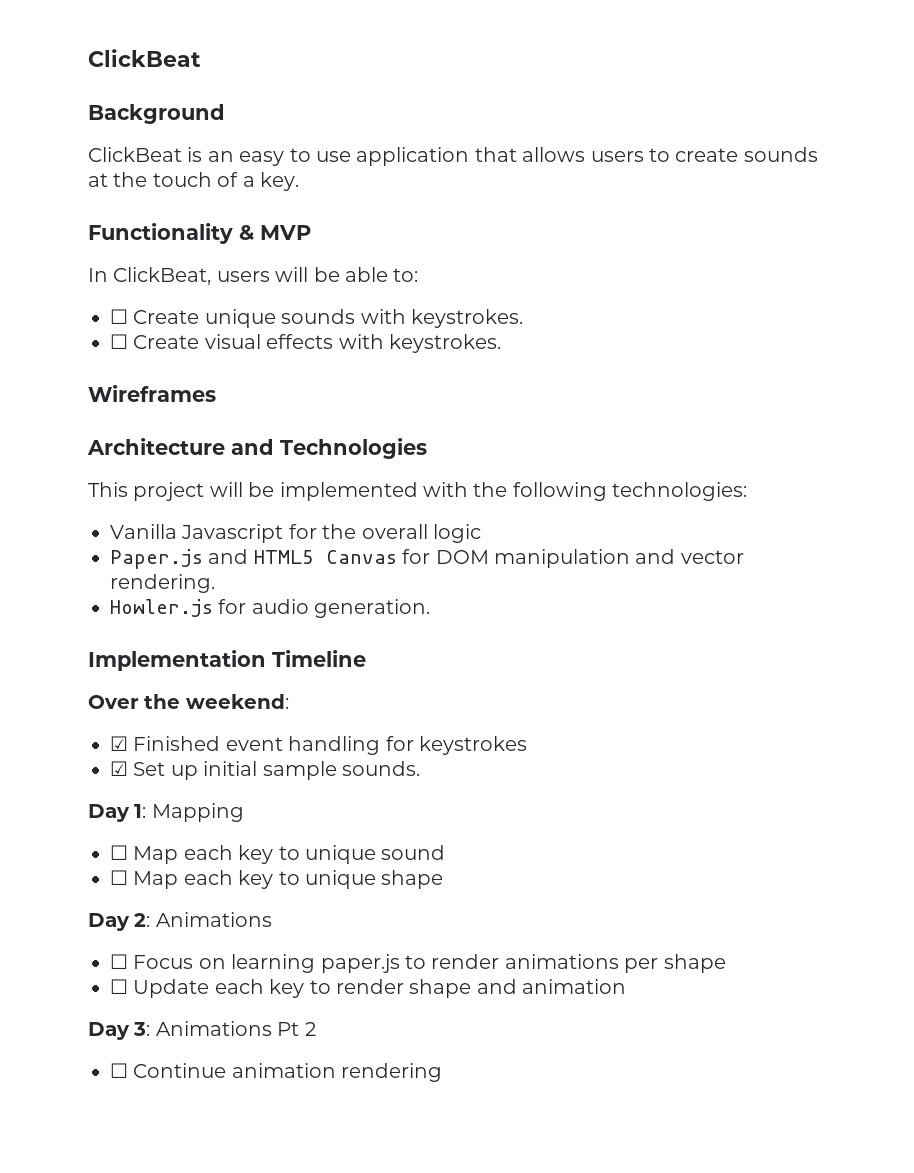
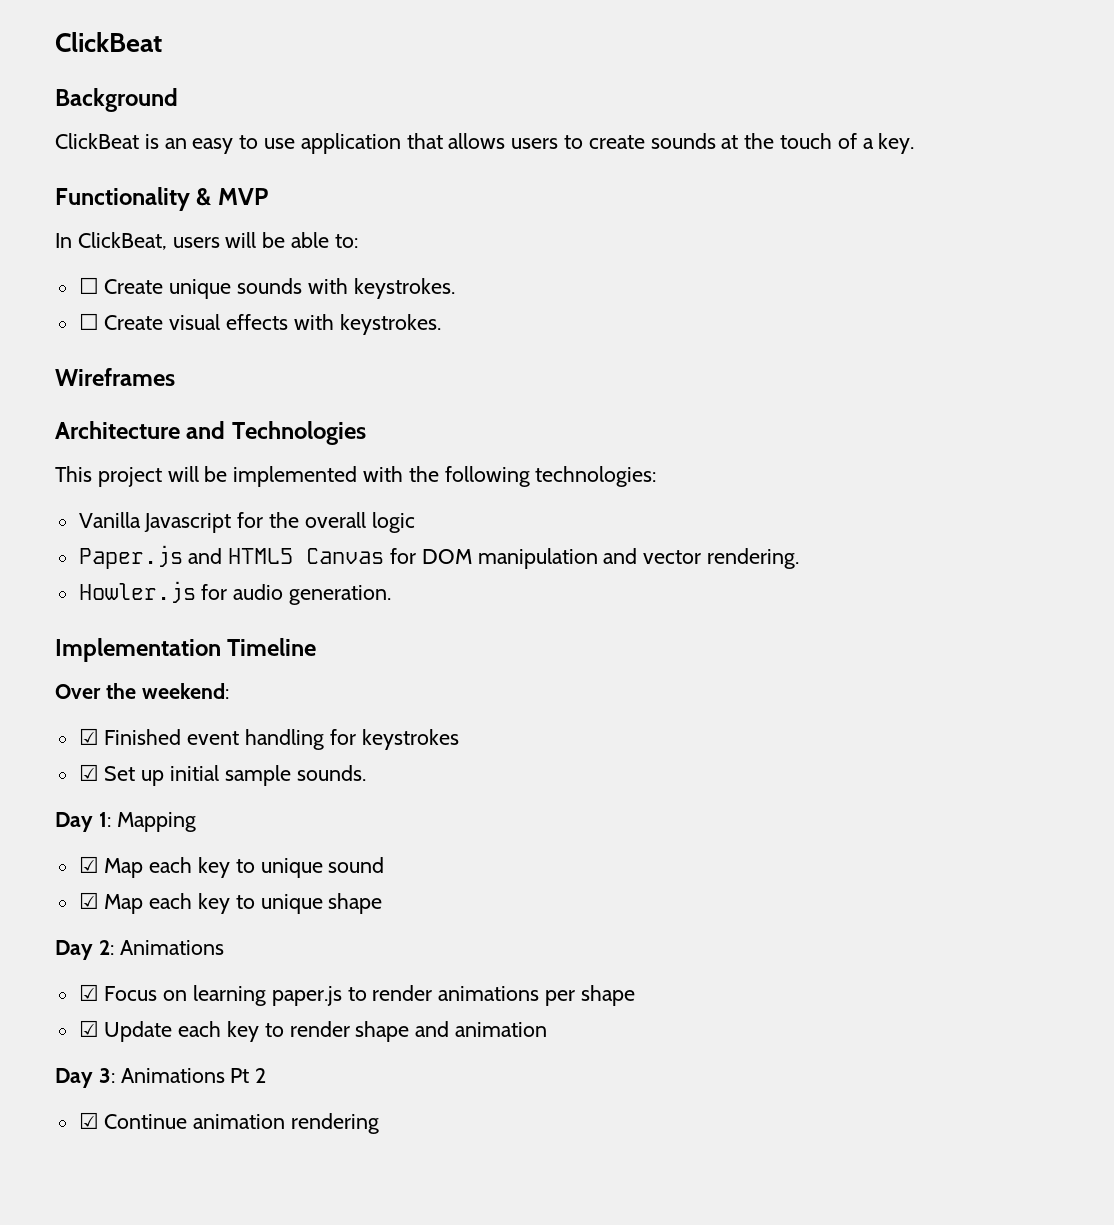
[110,845,128,860] ☐ -> [78,856,99,873] ☑
[110,870,128,885] ☐ -> [78,892,99,909] ☑
[110,954,128,969] ☐ -> [78,984,99,1001] ☑
[110,979,128,994] ☐ -> [78,1020,99,1037] ☑
[110,1063,128,1078] ☐ -> [78,1112,99,1129] ☑

